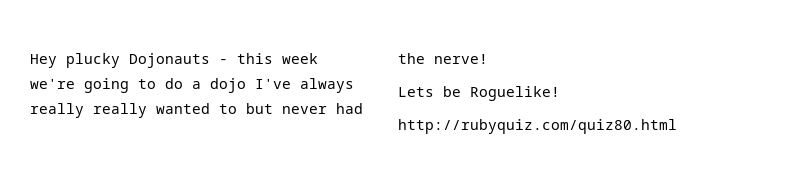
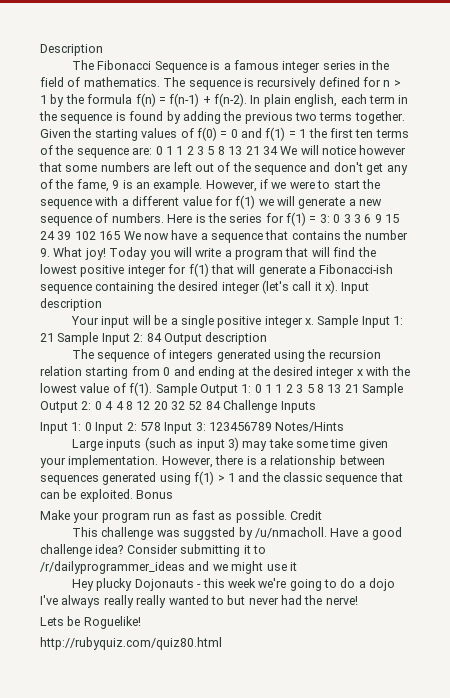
(30, 61) none -> [40,44,103,56] [72,60,390,73] [40,77,401,90] [40,93,409,107] [39,111,405,124] [40,127,409,141] [40,145,407,158] [39,162,408,175] [40,179,380,192] [40,195,383,209] [40,212,399,226] [40,230,408,243] [40,247,376,260] [40,263,394,277] [40,280,370,294] [40,298,102,311] [71,315,404,328] [40,332,268,345] [72,349,381,362] [40,366,410,379] [40,382,403,396] [40,400,316,413] [40,422,345,434] [72,437,388,451] [40,455,385,468] [40,471,403,485] [40,489,174,502] [40,510,322,523] [72,527,403,540] [40,544,266,557] [40,561,297,574] Description // The Fibonacci Sequence is a famous integer series in the field of mathematics. The sequence is recursively defined for n > 1 by the formula f(n) = f(n-1) + f(n-2). In plain english, each term in the sequence is found by adding the previous two terms together. Given the starting values of f(0) = 0 and f(1) = 1 the first ten terms of the sequence are: 0 1 1 2 3 5 8 13 21 34 We will notice however that some numbers are left out of the sequence and don't get any of the fame, 9 is an example. However, if we were to start the sequence with a different value for f(1) we will generate a new sequence of numbers. Here is the series for f(1) = 3: 0 3 3 6 9 15 24 39 102 165 We now have a sequence that contains the number 9. What joy! Today you will write a program that will find the lowest positive integer for f(1) that will generate a Fibonacci-ish sequence containing the desired integer (let's call it x). Input description // Your input will be a single positive integer x. Sample Input 1: 21 Sample Input 2: 84 Output description // The sequence of integers generated using the recursion relation starting from 0 and ending at the desired integer x with the lowest value of f(1). Sample Output 1: 0 1 1 2 3 5 8 13 21 Sample Output 2: 0 4 4 8 12 20 32 52 84 Challenge Inputs // Input 1: 0 Input 2: 578 Input 3: 123456789 Notes/Hints // Large inputs (such as input 3) may take some time given your implementation. However, there is a relationship between sequences generated using f(1) > 1 and the classic sequence that can be exploited. Bonus // Make your program run as fast as possible. Credit // This challenge was suggsted by /u/nmacholl. Have a good challenge idea? Consider submitting it to /r/dailyprogrammer_ideas and we might use it //

